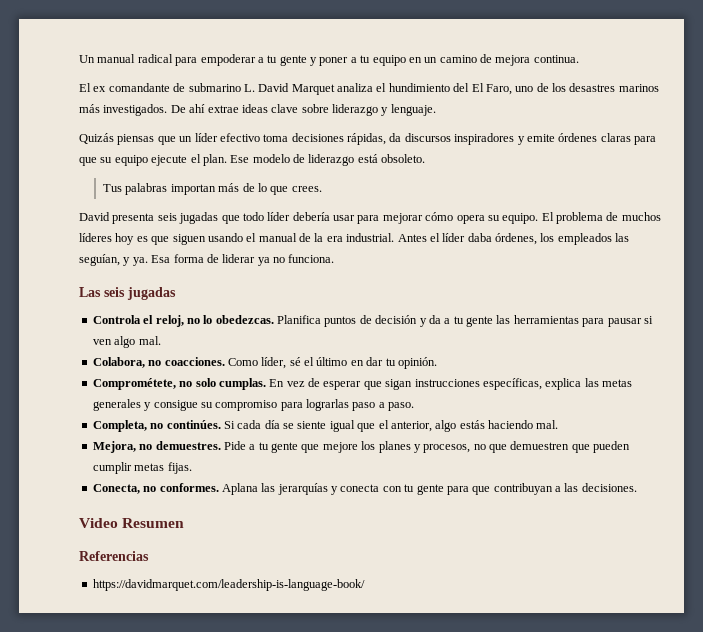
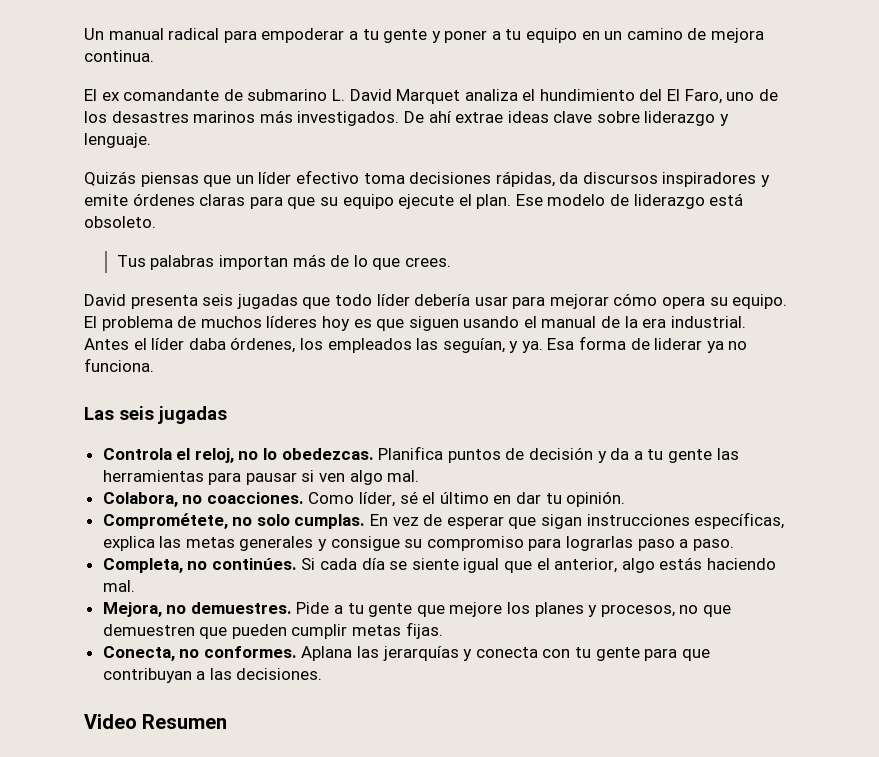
[79,551,149,561] [92,579,365,591] // Referencias // https://davidmarquet.com/leadership-is-language-book/ -> (228, 721) none

